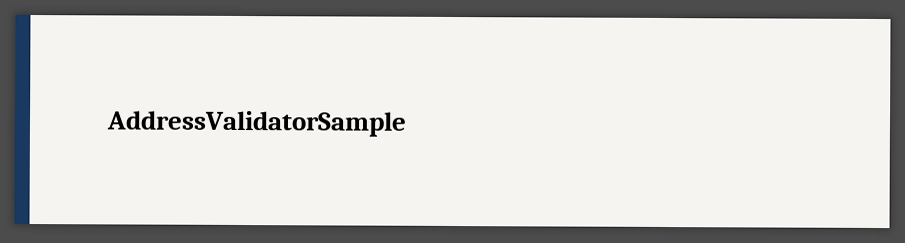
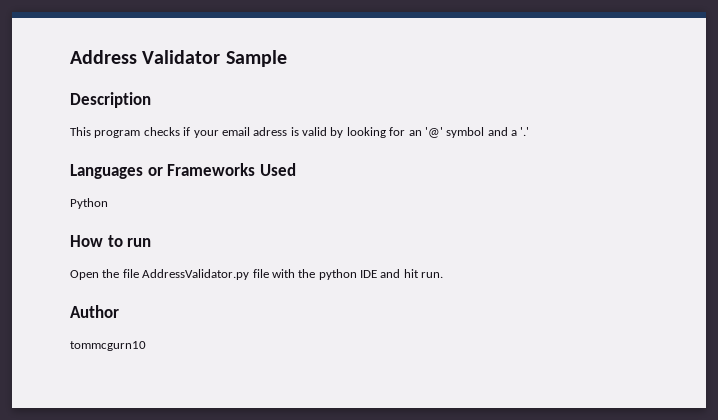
[106,110,407,137] AddressValidatorSample -> [70,50,287,67] [70,92,151,108] [70,127,530,138] [70,163,296,179] [70,198,108,209] [70,235,152,247] [70,269,444,280] [70,305,119,318] [70,341,146,351] Address Validator Sample // Description // This program checks if your email adress is valid by looking for an '@' symbol and a '.' // Languages or Frameworks Used // Python // How to run // Open the file AddressValidator.py file with the python IDE and hit run. // Author // tommcgurn10

